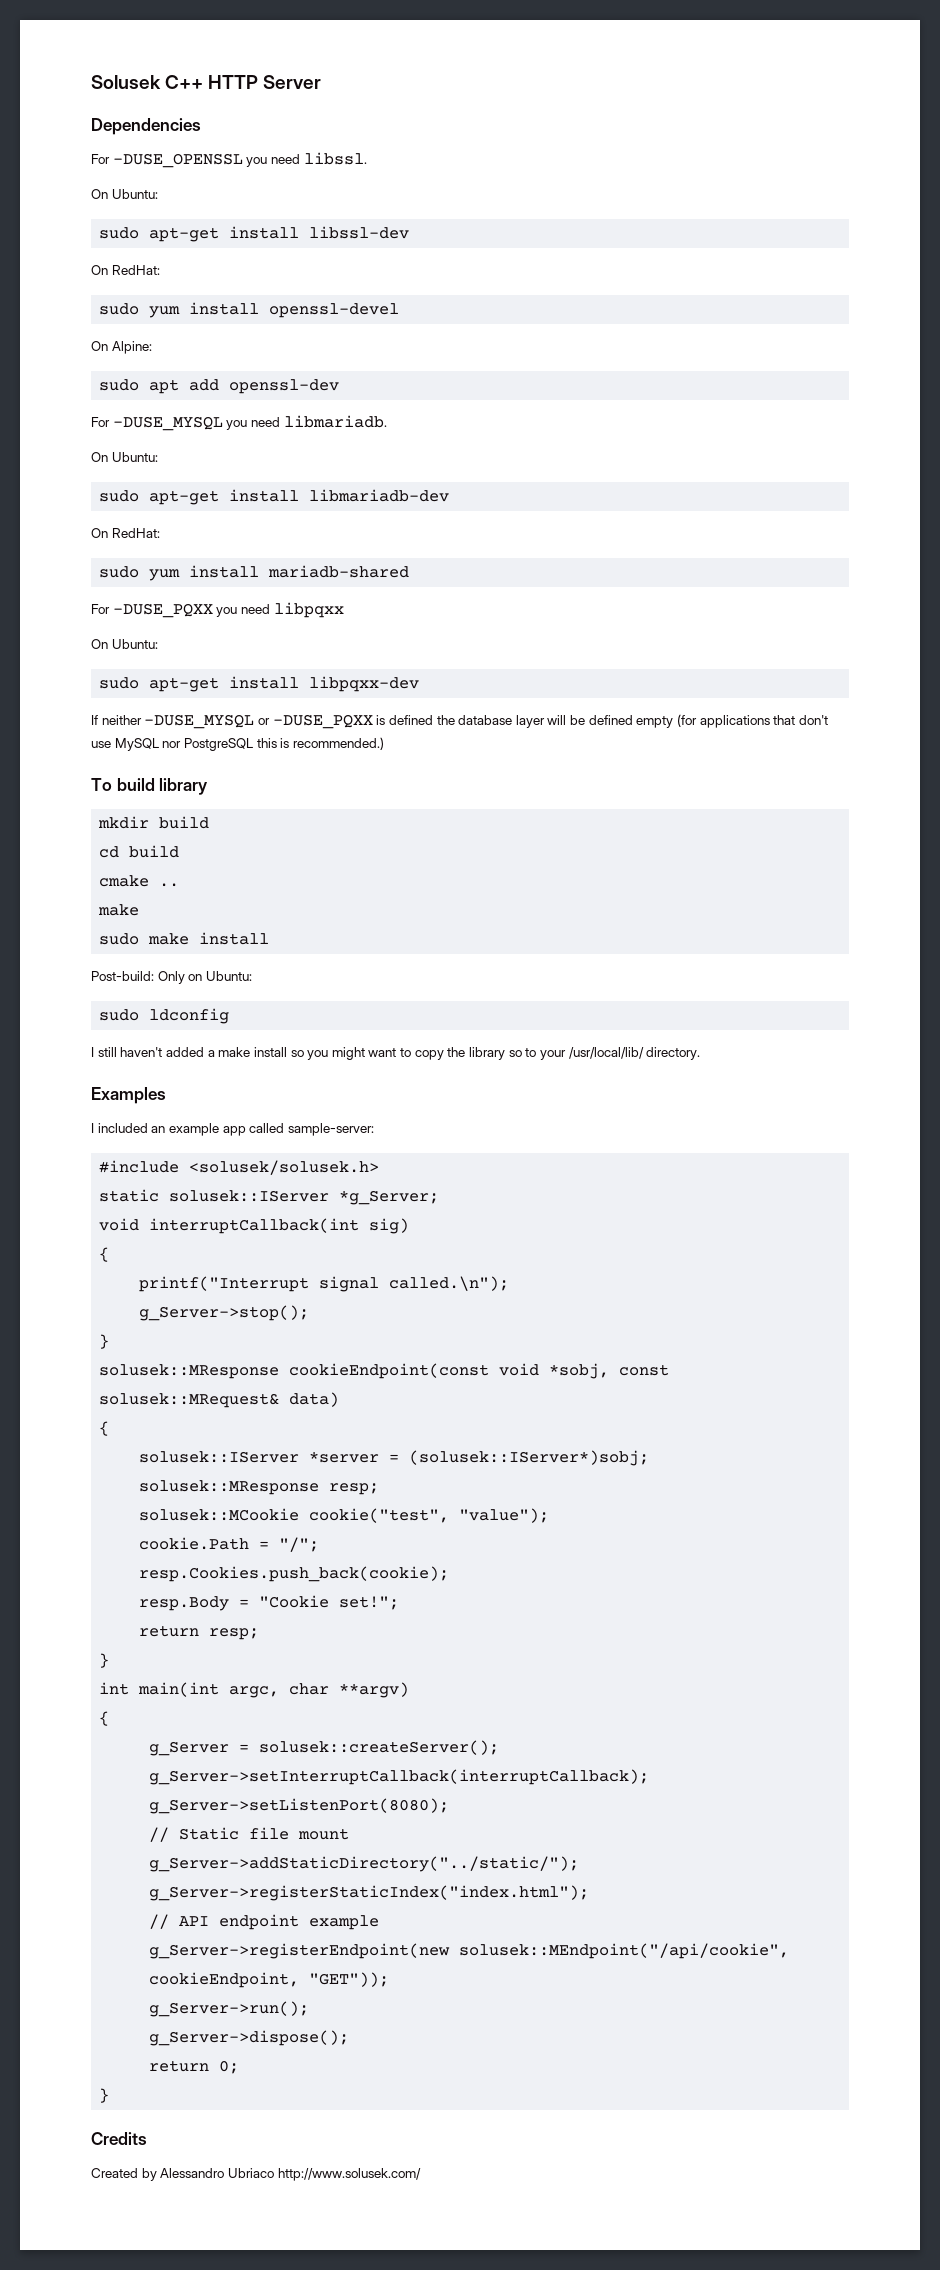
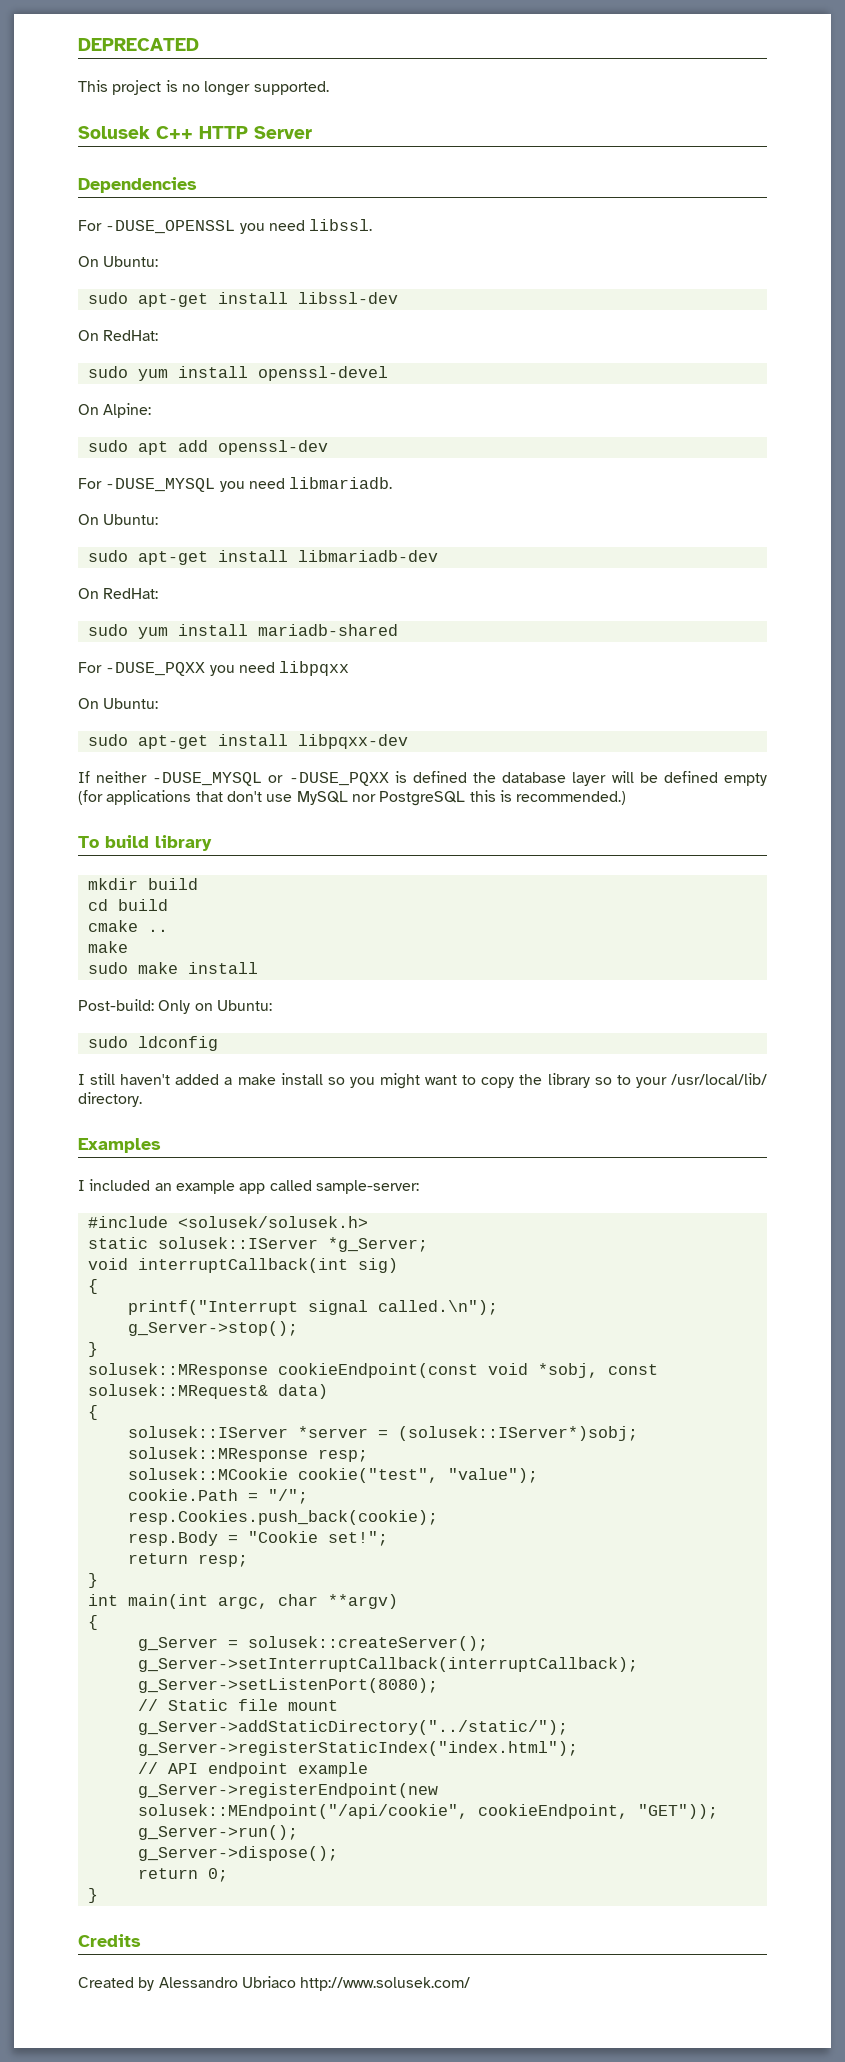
(91, 82) none -> [78,38,199,51] [78,80,329,96] DEPRECATED // This project is no longer supported. //

